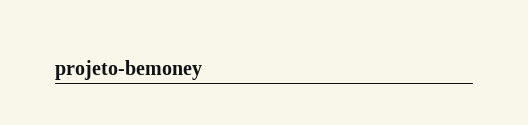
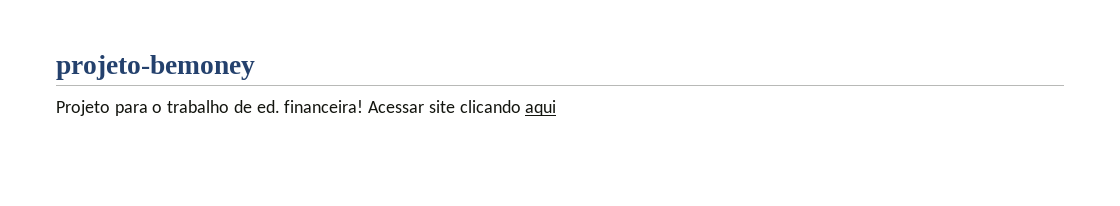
(202, 70) none -> [56,100,557,116] // Projeto para o trabalho de ed. financeira! Acessar site clicando aqui

